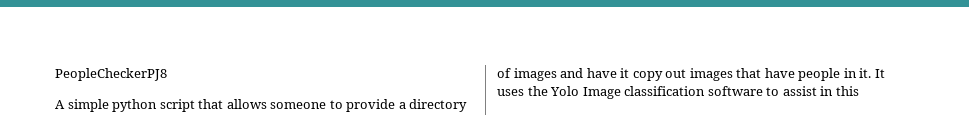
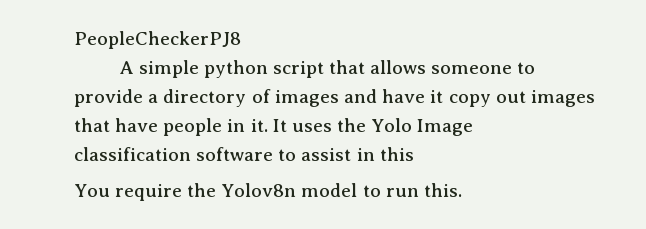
(859, 91) none -> [74,183,462,201] // You require the Yolov8n model to run this.

